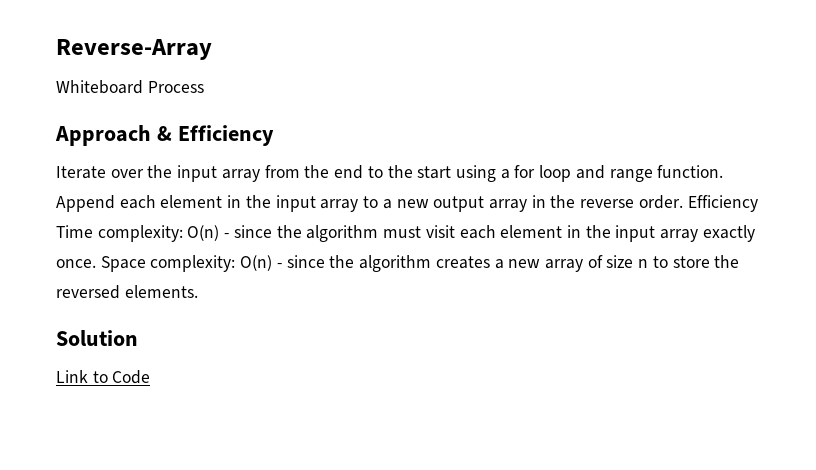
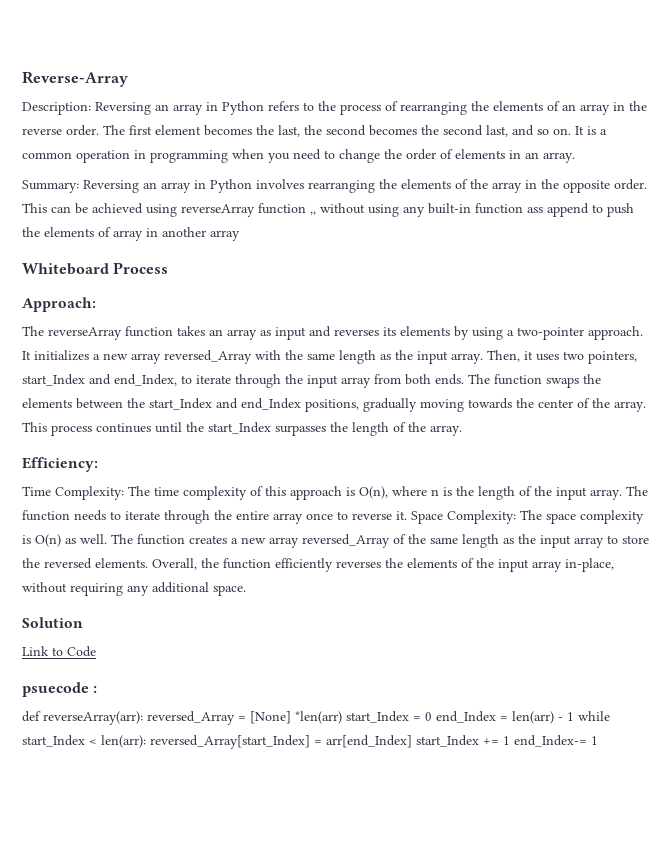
[56,80,204,94] [55,125,274,146] [56,165,724,182] [56,195,485,212] Whiteboard Process // Approach & Efficiency // Iterate over the input array from the end to the start using a for loop and range function. Append each element in the input array to a new output -> [22,101,576,115] Description: Reversing an array in Python refers to the process of rearranging the elements of an
[687,195,758,212] [56,225,755,242] [56,255,649,272] Efficiency Time complexity: O(n) - since the algorithm must visit each element in the input array exactly once. Space complexity: O(n) - since the algorithm creates a new array of size n -> [103,125,607,137] [22,149,575,163] [22,179,647,193] [22,203,634,217] [22,227,240,241] [22,262,169,275] [22,297,96,312] [22,326,643,340] [22,350,637,364] [22,374,601,388] [22,398,646,412] [22,422,462,436] [22,457,98,472] [22,486,648,500] [22,510,644,524] [22,534,604,548] The first element becomes the last, the second becomes the second last, and so on. It is a common operation in programming when you need to change the order of elements in an array. // Summary: Reversing an array in Python involves rearranging the elements of the array in the opposite order. This can be achieved using reverseArray function ,, without using any built-in function ass append to push the elements of array in another array // Whiteboard Process // Approach: // The reverseArray function takes an array as input and reverses its elements by using a two-pointer approach. It initializes a new array reversed_Array with the same length as the input array. Then, it uses two pointers, start_Index and end_Index, to iterate through the input array from both ends. The function swaps the elements between the start_Index and end_Index positions, gradually moving towards the center of the array. This process continues until the start_Index surpasses the length of the array. // Efficiency: // Time Complexity: The time complexity of this approach is O(n), where n is the length of the input array. The function needs to iterate through the entire array once to reverse it. Space Complexity: The space complexity is O(n) as well. The function creates a new array reversed_Array of the same length as the input array
[56,330,138,346] [56,370,151,384] // Solution // Link to Code -> [152,558,614,572] [22,582,246,596] [22,617,83,628] [22,646,96,657] [22,682,98,697] [22,711,610,725] [22,735,598,749] Overall, the function efficiently reverses the elements of the input array in-place, without requiring any additional space. // Solution // Link to Code // psuecode : // def reverseArray(arr): reversed_Array = [None] *len(arr) start_Index = 0 end_Index = len(arr) - 1 while start_Index < len(arr): reversed_Array[start_Index] = arr[end_Index] start_Index += 1 end_Index-= 1

